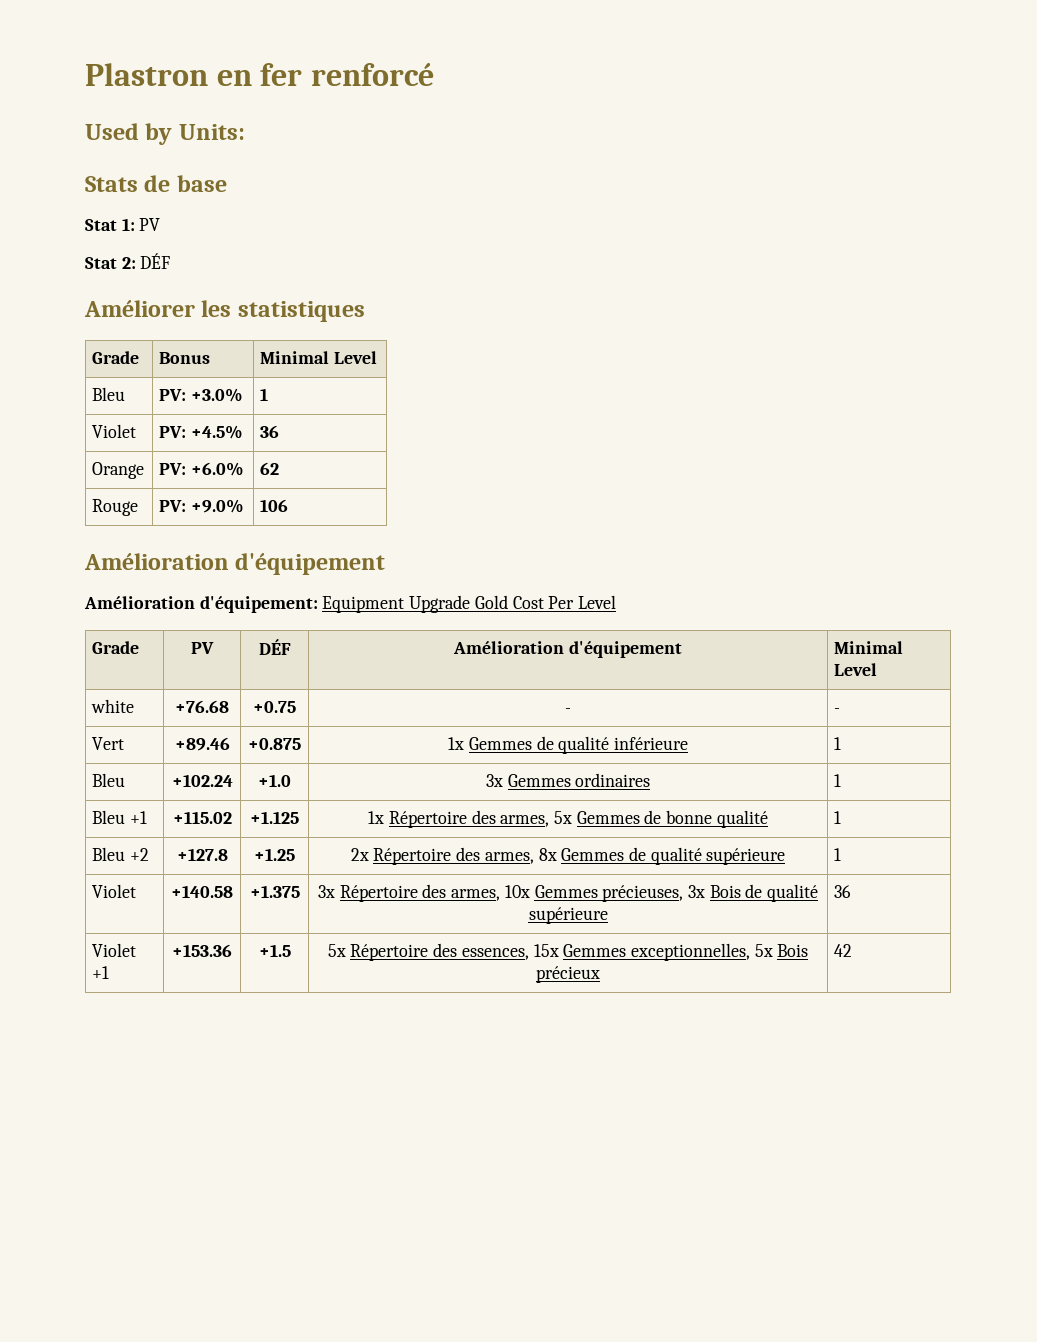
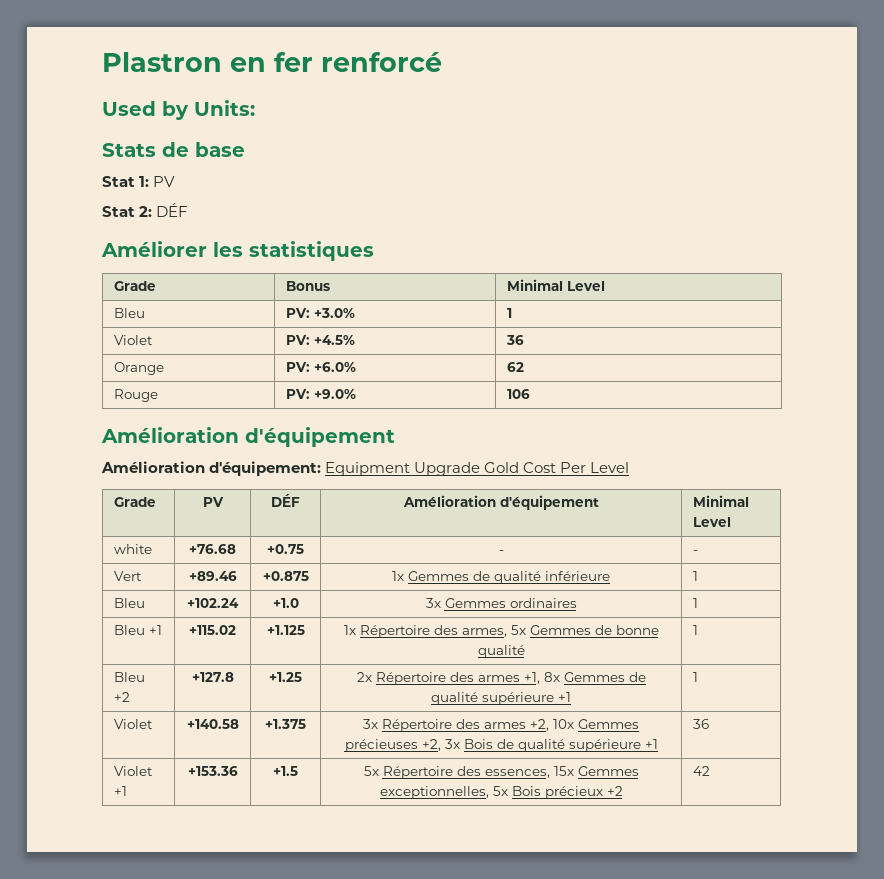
[484,852,534,864] armes, -> [477,672,540,684] armes +1,
(786, 856) none -> [558,692,571,702] +1
[451,885,684,902] armes, 10x Gemmes précieuses, -> [484,719,639,731] [344,739,441,752] armes +2, 10x Gemmes précieuses +2,
(608, 915) none -> [644,739,658,749] +1
(600, 974) none -> [606,786,623,796] +2

